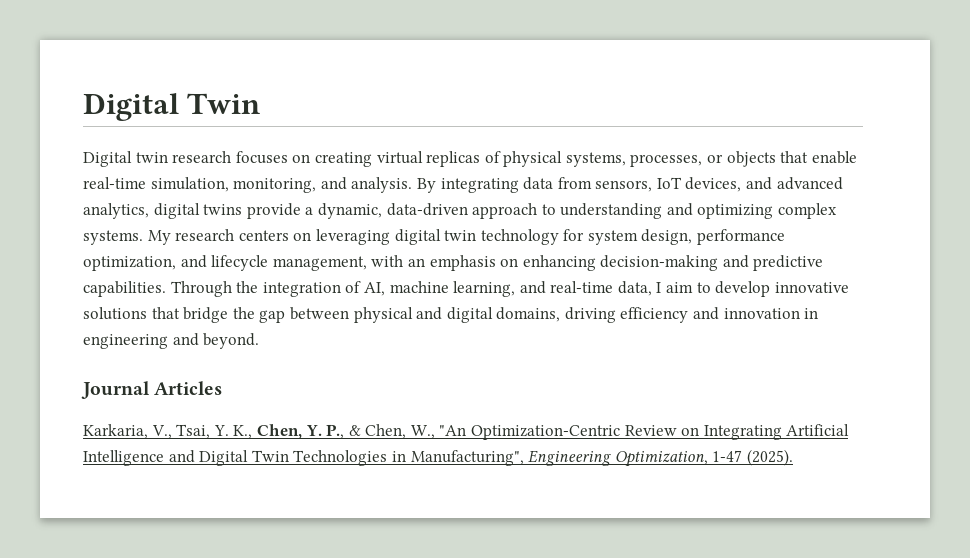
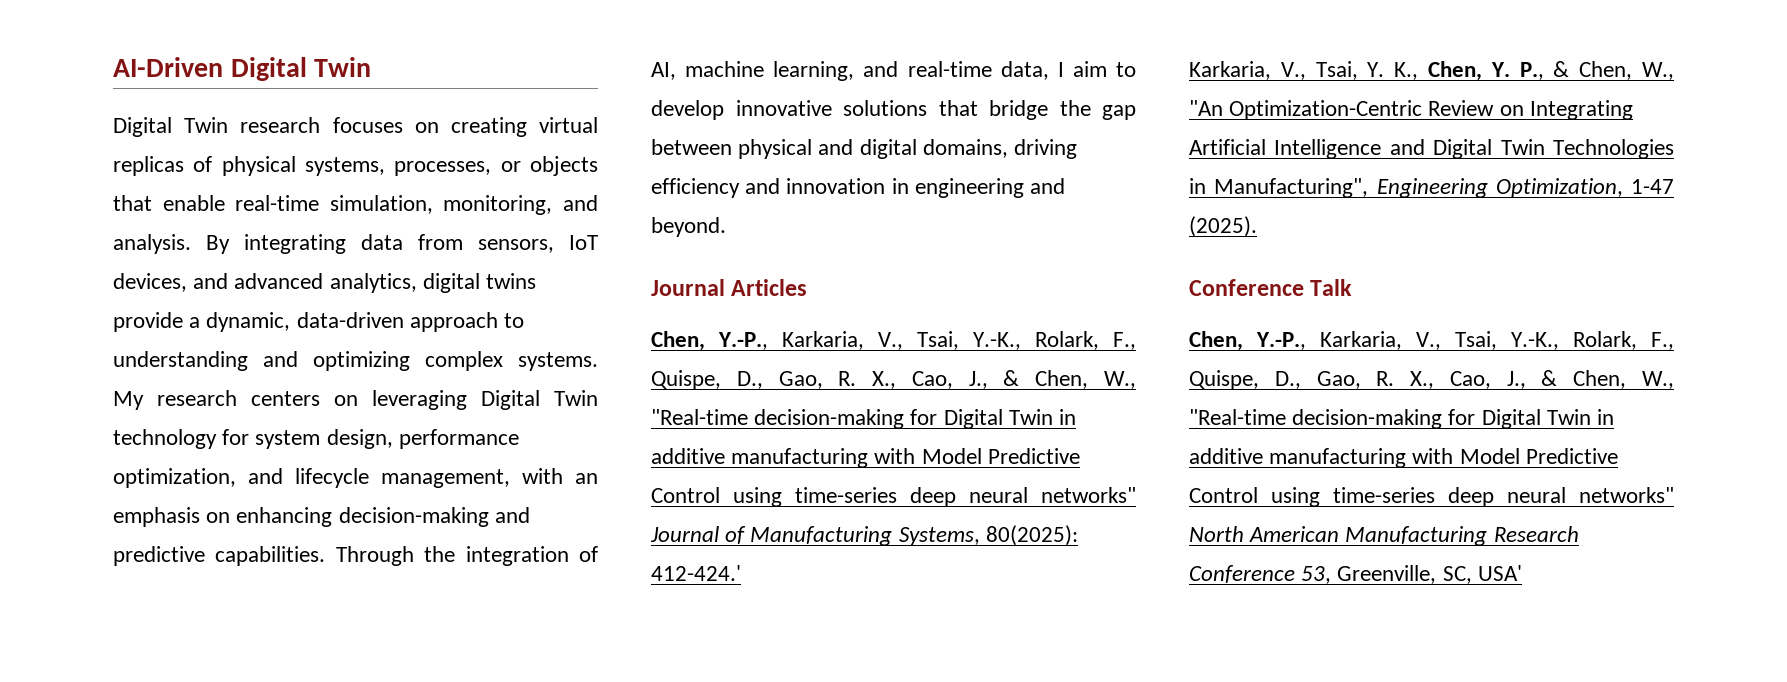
(83, 107) none -> [113,57,223,77] AI-Driven
[135,152,168,163] twin -> [184,117,229,133] Twin
[394,229,477,245] digital twin -> [481,390,598,410] Digital Twin
(223, 388) none -> [651,331,1136,351] [651,370,1136,390] [651,409,1077,429] [651,448,1080,468] [651,487,1136,507] [650,525,1078,546] [651,565,741,581] // Chen, Y.-P., Karkaria, V., Tsai, Y.-K., Rolark, F., Quispe, D., Gao, R. X., Cao, J., & Chen, W., "Real-time decision-making for Digital Twin in additive manufacturing with Model Predictive Control using time-series deep neural networks" Journal of Manufacturing Systems, 80(2025): 412-424.'
(793, 457) none -> [1189,279,1353,296] [1189,331,1674,351] [1189,370,1674,390] [1189,409,1615,429] [1189,448,1618,468] [1189,487,1674,507] [1189,526,1579,546] [1189,565,1522,584] // Conference Talk // Chen, Y.-P., Karkaria, V., Tsai, Y.-K., Rolark, F., Quispe, D., Gao, R. X., Cao, J., & Chen, W., "Real-time decision-making for Digital Twin in additive manufacturing with Model Predictive Control using time-series deep neural networks" North American Manufacturing Research Conference 53, Greenville, SC, USA'

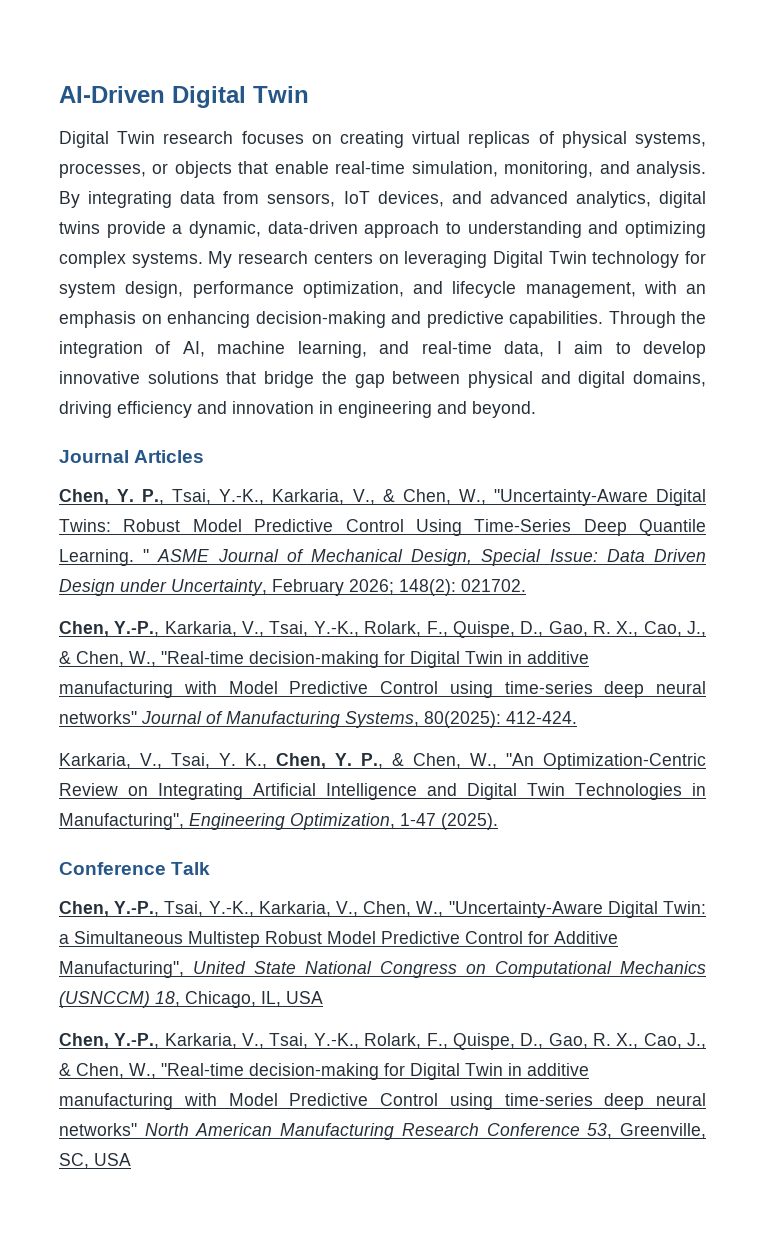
(808, 287) none -> [59,489,706,506] [59,519,706,536] [59,549,706,566] [59,579,526,596] // Chen, Y. P., Tsai, Y.-K., Karkaria, V., & Chen, W., "Uncertainty-Aware Digital Twins: Robust Model Predictive Control Using Time-Series Deep Quantile Learning. " ASME Journal of Mechanical Design, Special Issue: Data Driven Design under Uncertainty, February 2026; 148(2): 021702.
[651,565,741,581] 412-424.' -> [506,711,577,724] 412-424.
(1353, 287) none -> [59,901,706,918] [59,931,618,948] [59,961,706,978] [59,991,323,1008] // Chen, Y.-P., Tsai, Y.-K., Karkaria, V., Chen, W., "Uncertainty-Aware Digital Twin: a Simultaneous Multistep Robust Model Predictive Control for Additive Manufacturing", United State National Congress on Computational Mechanics (USNCCM) 18, Chicago, IL, USA
[1477,565,1522,581] USA' -> [94,1153,131,1166] USA

